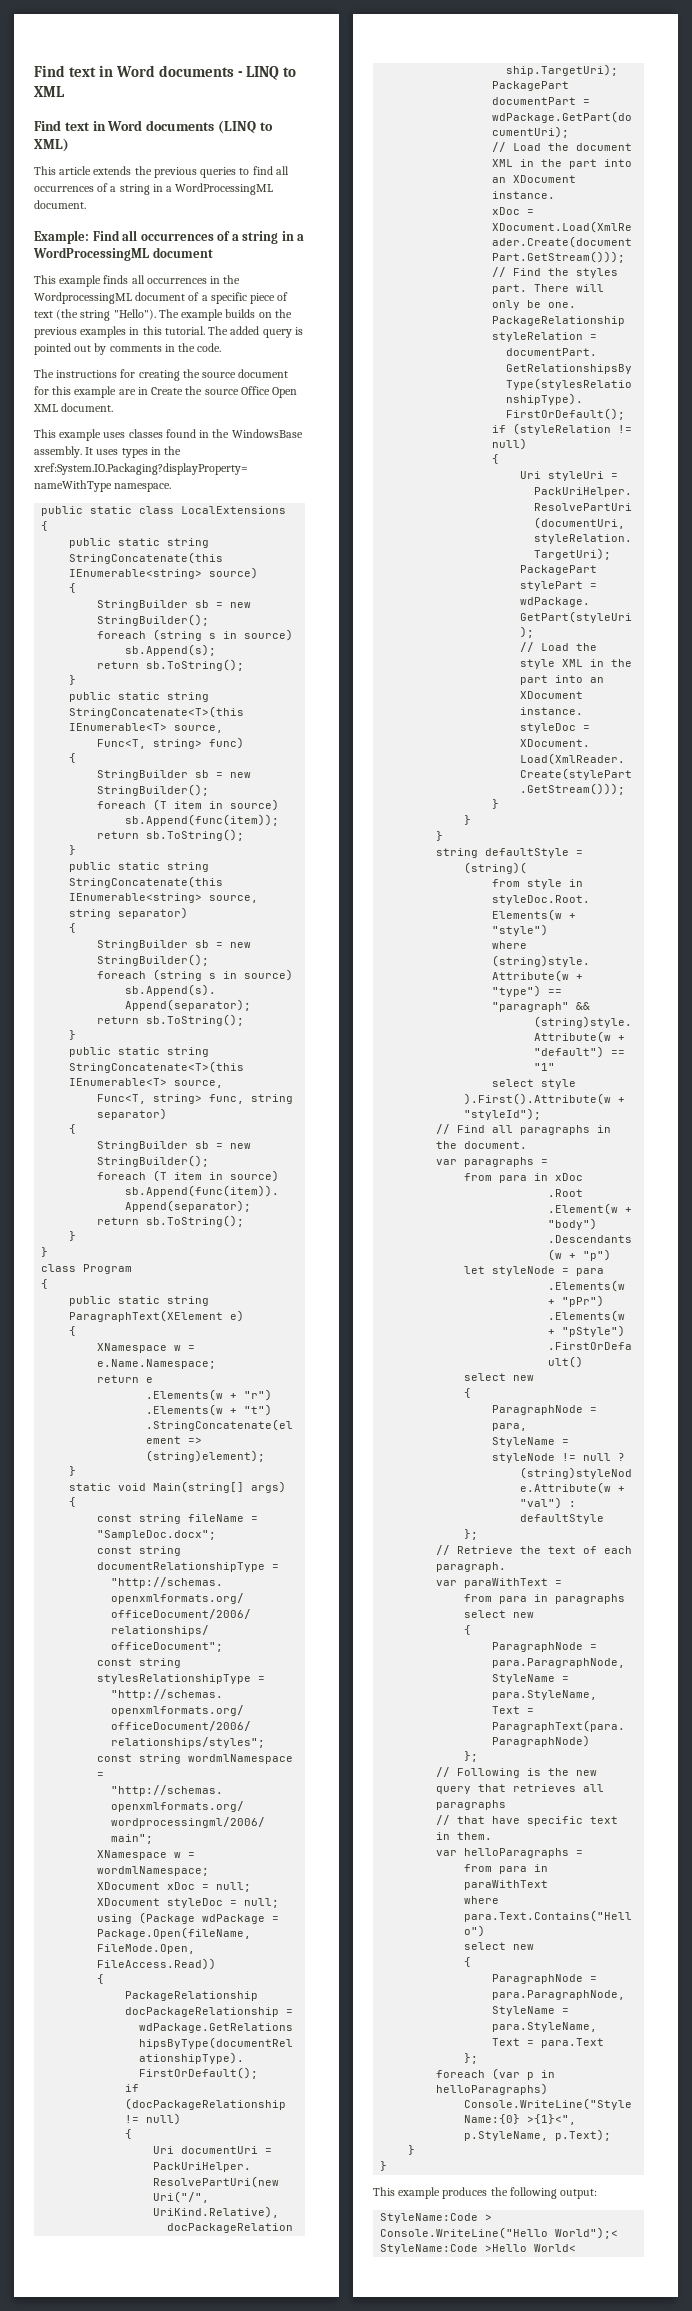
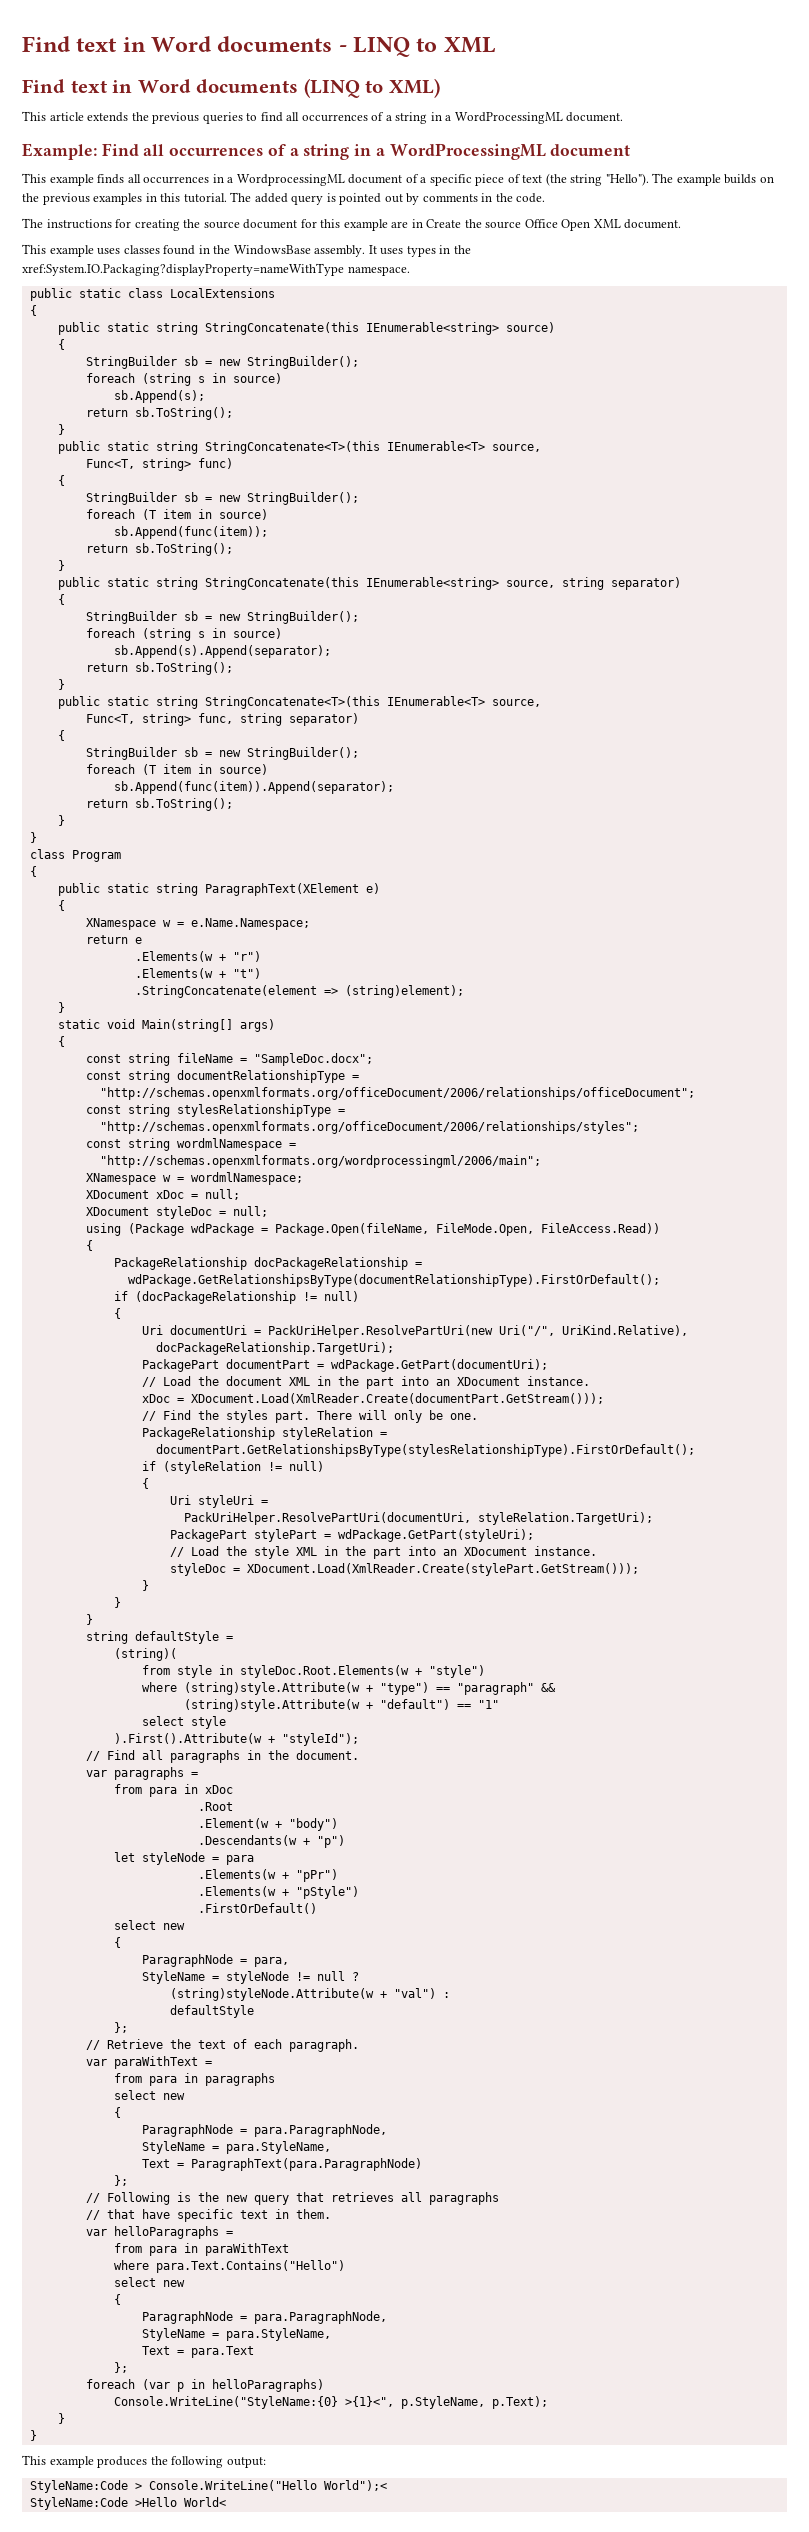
[223,275,241,284] the -> [227,177,234,183] a

